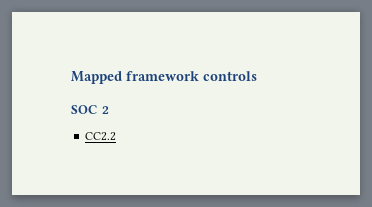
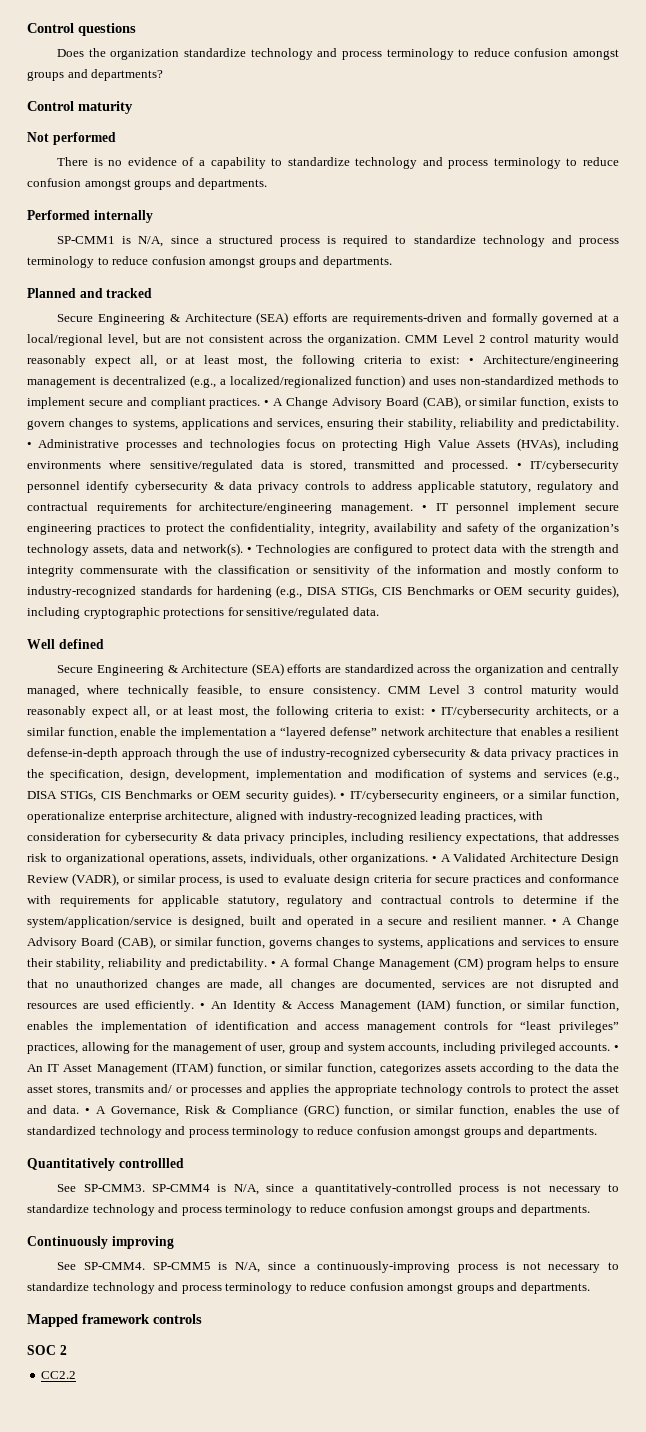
(71, 77) none -> [27,23,136,36] [57,48,619,60] [27,69,164,81] [27,101,133,114] [27,132,116,145] [57,157,619,169] [27,178,268,190] [27,210,153,223] [57,235,619,247] [27,256,392,268] [27,288,153,298] [57,312,619,325] [27,334,619,346] [27,355,620,367] [27,375,619,388] [27,396,620,409] [27,418,620,430] [27,438,620,451] [27,460,619,472] [27,481,619,493] [27,502,619,514] [27,523,619,535] [27,543,619,556] [27,565,619,577] [27,585,619,598] [27,607,379,619] [27,639,104,649] [57,663,620,676] [27,685,619,697] [27,706,619,718] [27,727,619,739] [27,748,619,760] [27,768,619,781] [27,789,620,802] [27,811,544,823] [27,832,619,844] [27,853,619,865] [27,873,619,886] [27,895,619,907] [27,916,619,928] [27,936,620,949] [27,957,619,970] [27,979,619,991] [27,999,619,1012] [27,1021,619,1033] [27,1042,619,1054] [27,1062,619,1075] [27,1084,619,1096] [27,1104,620,1117] [27,1126,597,1138] [27,1158,184,1171] [57,1183,620,1195] [27,1204,590,1216] [27,1236,174,1249] [57,1261,619,1273] [27,1282,590,1294] Control questions // Does the organization standardize technology and process terminology to reduce confusion amongst groups and departments? // Control maturity // Not performed // There is no evidence of a capability to standardize technology and process terminology to reduce confusion amongst groups and departments. // Performed internally // SP-CMM1 is N/A, since a structured process is required to standardize technology and process terminology to reduce confusion amongst groups and departments. // Planned and tracked // Secure Engineering & Architecture (SEA) efforts are requirements-driven and formally governed at a local/regional level, but are not consistent across the organization. CMM Level 2 control maturity would reasonably expect all, or at least most, the following criteria to exist: • Architecture/engineering management is decentralized (e.g., a localized/regionalized function) and uses non-standardized methods to implement secure and compliant practices. • A Change Advisory Board (CAB), or similar function, exists to govern changes to systems, applications and services, ensuring their stability, reliability and predictability. • Administrative processes and technologies focus on protecting High Value Assets (HVAs), including environments where sensitive/regulated data is stored, transmitted and processed. • IT/cybersecurity personnel identify cybersecurity & data privacy controls to address applicable statutory, regulatory and contractual requirements for architecture/engineering management. • IT personnel implement secure engineering practices to protect the confidentiality, integrity, availability and safety of the organization’s technology assets, data and network(s). • Technologies are configured to protect data with the strength and integrity commensurate with the classification or sensitivity of the information and mostly conform to industry-recognized standards for hardening (e.g., DISA STIGs, CIS Benchmarks or OEM security guides), including cryptographic protections for sensitive/regulated data. // Well defined // Secure Engineering & Architecture (SEA) efforts are standardized across the organization and centrally managed, where technically feasible, to ensure consistency. CMM Level 3 control maturity would reasonably expect all, or at least most, the following criteria to exist: • IT/cybersecurity architects, or a similar function, enable the implementation a “layered defense” network architecture that enables a resilient defense-in-depth approach through the use of industry-recognized cybersecurity & data privacy practices in the specification, design, development, implementation and modification of systems and services (e.g., DISA STIGs, CIS Benchmarks or OEM security guides). • IT/cybersecurity engineers, or a similar function, operationalize enterprise architecture, aligned with industry-recognized leading practices, with consideration for cybersecurity & data privacy principles, including resiliency expectations, that addresses risk to organizational operations, assets, individuals, other organizations. • A Validated Architecture Design Review (VADR), or similar process, is used to evaluate design criteria for secure practices and conformance with requirements for applicable statutory, regulatory and contractual controls to determine if the system/application/service is designed, built and operated in a secure and resilient manner. • A Change Advisory Board (CAB), or similar function, governs changes to systems, applications and services to ensure their stability, reliability and predictability. • A formal Change Management (CM) program helps to ensure that no unauthorized changes are made, all changes are documented, services are not disrupted and resources are used efficiently. • An Identity & Access Management (IAM) function, or similar function, enables the implementation of identification and access management controls for “least privileges” practices, allowing for the management of user, group and system accounts, including privileged accounts. • An IT Asset Management (ITAM) function, or similar function, categorizes assets according to the data the asset stores, transmits and/ or processes and applies the appropriate technology controls to protect the asset and data. • A Governance, Risk & Compliance (GRC) function, or similar function, enables the use of standardized technology and process terminology to reduce confusion amongst groups and departments. // Quantitatively controllled // See SP-CMM3. SP-CMM4 is N/A, since a quantitatively-controlled process is not necessary to standardize technology and process terminology to reduce confusion amongst groups and departments. // Continuously improving // See SP-CMM4. SP-CMM5 is N/A, since a continuously-improving process is not necessary to standardize technology and process terminology to reduce confusion amongst groups and departments. //

